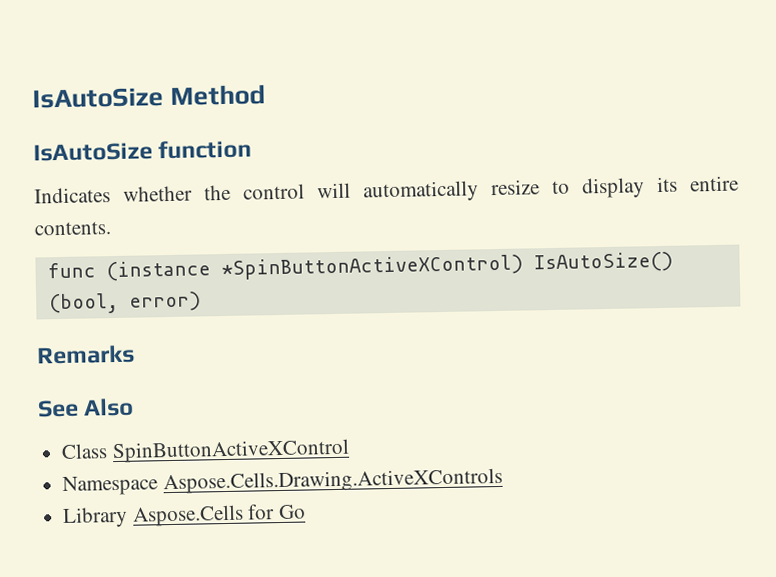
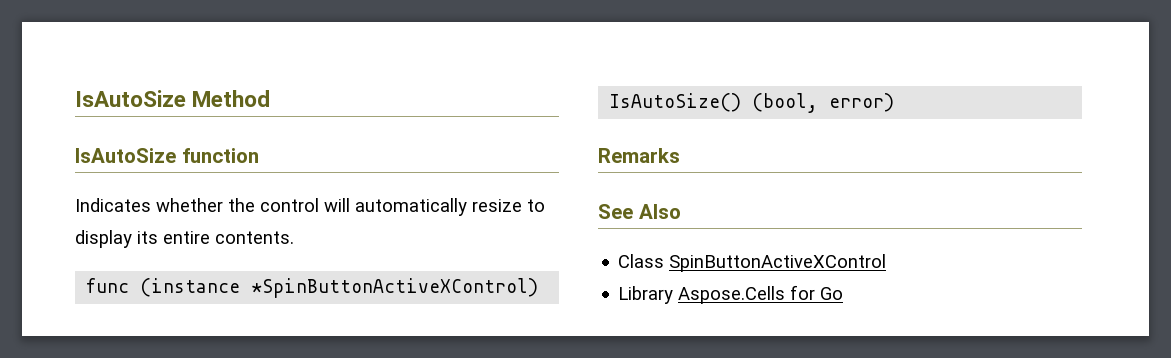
[62,467,503,496] // Namespace Aspose.Cells.Drawing.ActiveXControls -> (887, 263) none

